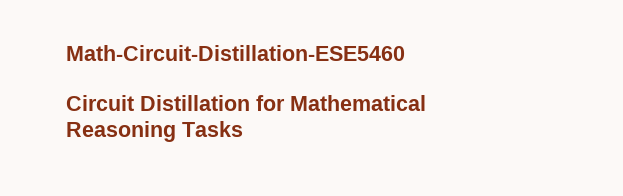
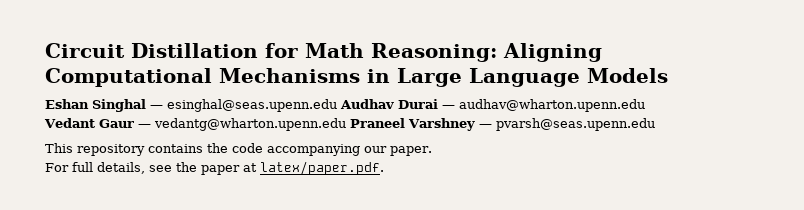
[66,45,405,61] Math-Circuit-Distillation-ESE5460 // -> (45, 50) none
[290,95,426,111] [66,121,243,142] Mathematical Reasoning Tasks -> [305,43,602,62] [45,68,668,87] [45,99,645,112] [44,118,655,131] [45,143,432,156] [45,161,384,175] Math Reasoning: Aligning Computational Mechanisms in Large Language Models // Eshan Singhal — esinghal@seas.upenn.edu Audhav Durai — audhav@wharton.upenn.edu // Vedant Gaur — vedantg@wharton.upenn.edu Praneel Varshney — pvarsh@seas.upenn.edu // This repository contains the code accompanying our paper. // For full details, see the paper at latex/paper.pdf.

